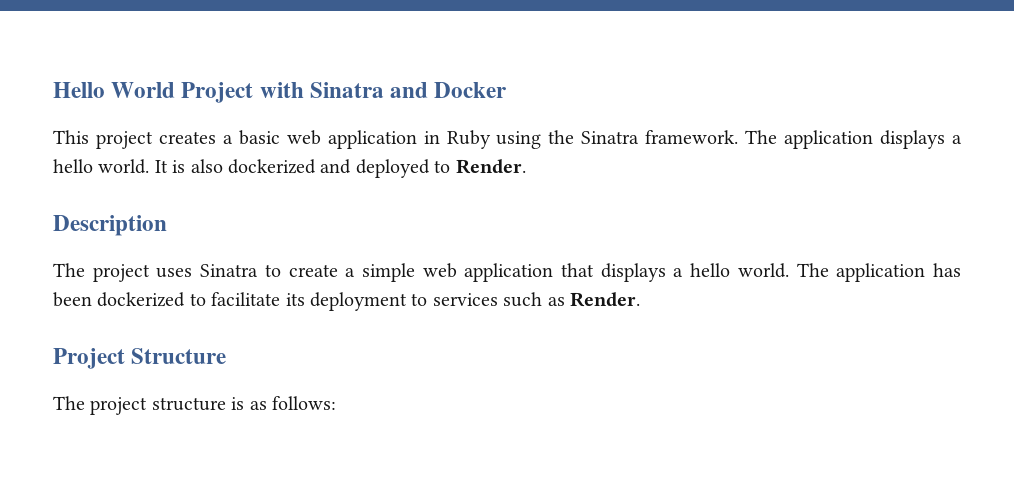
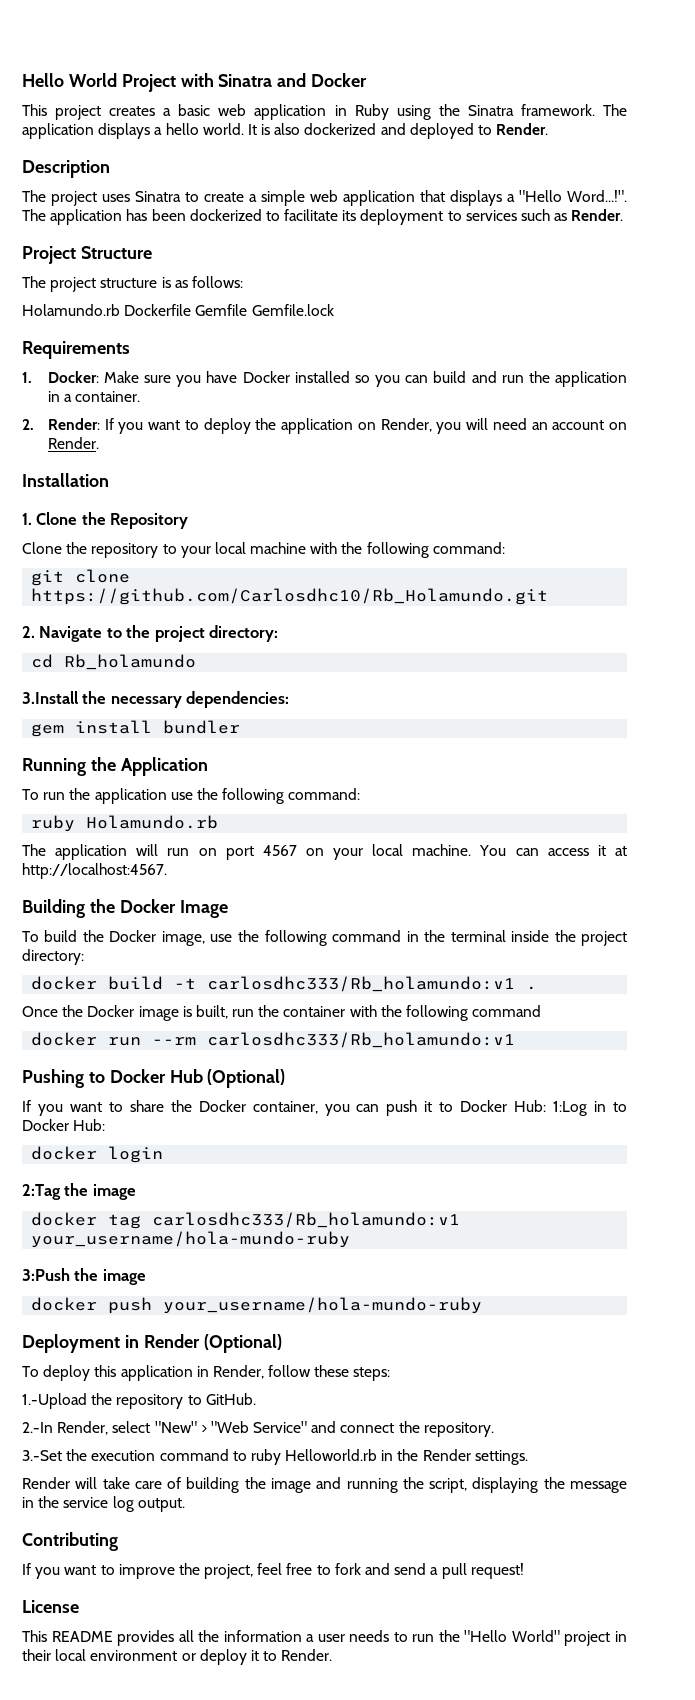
[690,263,789,278] hello world. -> [519,190,627,202] "Hello Word...!".
(336, 403) none -> [22,304,334,316] [22,341,130,359] [22,371,627,387] [47,391,141,402] [22,418,628,434] [47,437,99,449] [22,473,109,487] [22,512,189,529] [22,542,505,558] [31,569,131,586] [31,588,549,605] [22,625,279,642] [31,654,197,670] [22,691,290,708] [31,720,241,737] [22,757,208,776] [22,788,361,804] [31,815,219,832] [22,844,627,860] [22,863,167,879] [22,899,228,918] [22,930,627,946] [22,949,84,965] [31,976,538,992] [22,1005,542,1021] [31,1032,516,1048] [22,1069,286,1088] [22,1100,628,1116] [22,1119,106,1131] [31,1146,164,1163] [22,1183,136,1200] [31,1212,461,1229] [31,1231,351,1248] [22,1268,146,1285] [31,1297,483,1314] [22,1334,282,1353] [22,1365,391,1381] [22,1393,256,1409] [22,1421,494,1437] [22,1449,528,1465] [22,1477,627,1493] [22,1496,185,1512] [22,1532,118,1551] [22,1563,524,1579] [22,1600,79,1613] [22,1630,628,1646] [22,1649,333,1665] // Holamundo.rb Dockerfile Gemfile Gemfile.lock // Requirements // 1. Docker: Make sure you have Docker installed so you can build and run the application in a container. // 2. Render: If you want to deploy the application on Render, you will need an account on Render. // Installation // 1. Clone the Repository // Clone the repository to your local machine with the following command: // git clone https://github.com/Carlosdhc10/Rb_Holamundo.git // 2. Navigate to the project directory: // cd Rb_holamundo // 3.Install the necessary dependencies: // gem install bundler // Running the Application // To run the application use the following command: // ruby Holamundo.rb // The application will run on port 4567 on your local machine. You can access it at http://localhost:4567. // Building the Docker Image // To build the Docker image, use the following command in the terminal inside the project directory: // docker build -t carlosdhc333/Rb_holamundo:v1 . // Once the Docker image is built, run the container with the following command // docker run --rm carlosdhc333/Rb_holamundo:v1 // Pushing to Docker Hub (Optional) // If you want to share the Docker container, you can push it to Docker Hub: 1:Log in to Docker Hub: // docker login // 2:Tag the image // docker tag carlosdhc333/Rb_holamundo:v1 your_username/hola-mundo-ruby // 3:Push the image // docker push your_username/hola-mundo-ruby // Deployment in Render (Optional) // To deploy this application in Render, follow these steps: // 1.-Upload the repository to GitHub. // 2.-In Render, select "New" > "Web Service" and connect the repository. // 3.-Set the execution command to ruby Helloworld.rb in the Render settings. // Render will take care of building the image and running the script, displaying the message in the service log output. // Contributing // If you want to improve the project, feel free to fork and send a pull request! // License // This README provides all the information a user needs to run the "Hello World" project in their local environment or deploy it to Render.

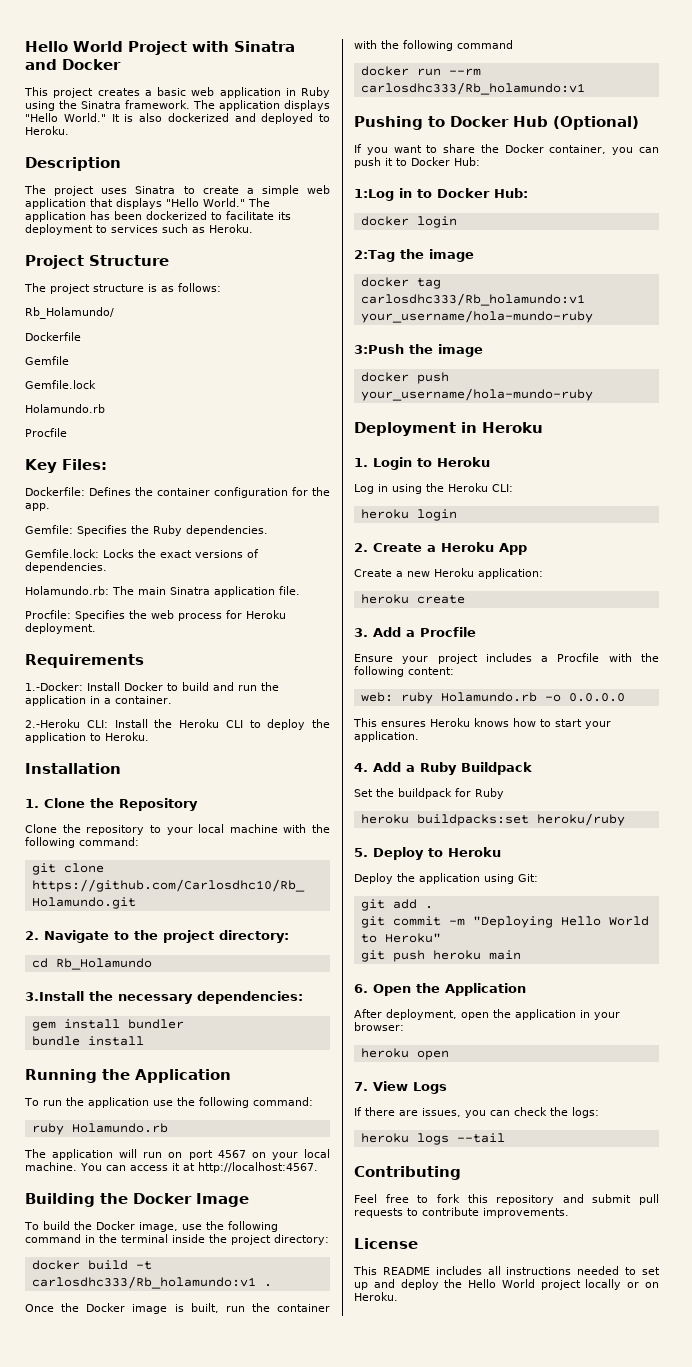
[154,123,244,135] a hello world. -> [25,113,106,122] "Hello World."
[496,123,549,135] Render. -> [25,126,69,135] Heroku.
[507,190,627,202] a "Hello Word...!". -> [166,198,245,207] "Hello World."
[571,209,624,221] Render. -> [209,224,253,233] Heroku.
[22,304,334,316] [22,341,130,359] [22,371,429,387] Holamundo.rb Dockerfile Gemfile Gemfile.lock // Requirements // 1. Docker: Make sure you have Docker installed so you can -> [25,307,114,319] [25,332,81,341] [25,356,69,365] [25,380,96,389] [25,404,105,413] [25,428,67,437] [25,459,107,473] [25,487,330,498] [25,503,50,511] [25,525,268,536] [25,549,259,558] [25,562,107,573] [25,586,300,597] [25,610,286,621] [25,623,96,634] [25,654,144,668] [25,682,178,691] Rb_Holamundo/ // Dockerfile // Gemfile // Gemfile.lock // Holamundo.rb // Procfile // Key Files: // Dockerfile: Defines the container configuration for the app. // Gemfile: Specifies the Ruby dependencies. // Gemfile.lock: Locks the exact versions of dependencies. // Holamundo.rb: The main Sinatra application file. // Procfile: Specifies the web process for Heroku deployment. // Requirements // 1.-Docker: Install Docker to
[22,418,628,434] [47,437,99,449] 2. Render: If you want to deploy the application on Render, you will need an account on Render. -> [25,719,330,730] [25,732,149,743] 2.-Heroku CLI: Install the Heroku CLI to deploy the application to Heroku.
[64,654,197,670] Rb_holamundo -> [55,958,152,970] Rb_Holamundo
(241, 727) none -> [31,1036,144,1046] // bundle install
(547, 1106) none -> (480, 161) //
[143,1334,282,1353] [22,1365,391,1381] [22,1393,256,1409] [22,1421,494,1437] [22,1449,528,1465] [22,1477,627,1493] [22,1496,185,1512] [22,1532,118,1551] [22,1563,524,1579] [22,1600,79,1613] [22,1630,628,1646] [22,1649,333,1665] Render (Optional) // To deploy this application in Render, follow these steps: // 1.-Upload the repository to GitHub. // 2.-In Render, select "New" > "Web Service" and connect the repository. // 3.-Set the execution command to ruby Helloworld.rb in the Render settings. // Render will take care of building the image and running the script, displaying the message in the service log output. // Contributing // If you want to improve the project, feel free to fork and send a pull request! // License // This README provides all the information a user needs to run the "Hello World" project in their local environment or deploy it to Render. -> [482,422,543,433] [354,457,490,470] [354,483,513,494] [360,509,457,521] [354,542,527,555] [354,568,543,579] [360,594,465,604] [354,627,476,637] [354,653,659,664] [354,666,454,677] [360,692,625,704] [353,718,611,729] [354,731,419,742] [354,762,532,775] [354,788,504,799] [360,813,625,826] [354,847,501,860] [354,873,538,884] [360,899,433,911] [360,916,649,928] [360,933,441,943] [360,950,521,962] [354,983,526,996] [354,1009,620,1020] [354,1022,404,1031] [360,1048,449,1060] [354,1081,447,1094] [354,1107,599,1118] [360,1133,505,1145] [354,1166,461,1180] [354,1194,659,1205] [354,1207,569,1218] [354,1238,418,1249] [353,1266,660,1275] [354,1279,659,1290] [354,1292,398,1301] Heroku // 1. Login to Heroku // Log in using the Heroku CLI: // heroku login // 2. Create a Heroku App // Create a new Heroku application: // heroku create // 3. Add a Procfile // Ensure your project includes a Procfile with the following content: // web: ruby Holamundo.rb -o 0.0.0.0 // This ensures Heroku knows how to start your application. // 4. Add a Ruby Buildpack // Set the buildpack for Ruby // heroku buildpacks:set heroku/ruby // 5. Deploy to Heroku // Deploy the application using Git: // git add . // git commit -m "Deploying Hello World to Heroku" // git push heroku main // 6. Open the Application // After deployment, open the application in your browser: // heroku open // 7. View Logs // If there are issues, you can check the logs: // heroku logs --tail // Contributing // Feel free to fork this repository and submit pull requests to contribute improvements. // License // This README includes all instructions needed to set up and deploy the Hello World project locally or on Heroku.

